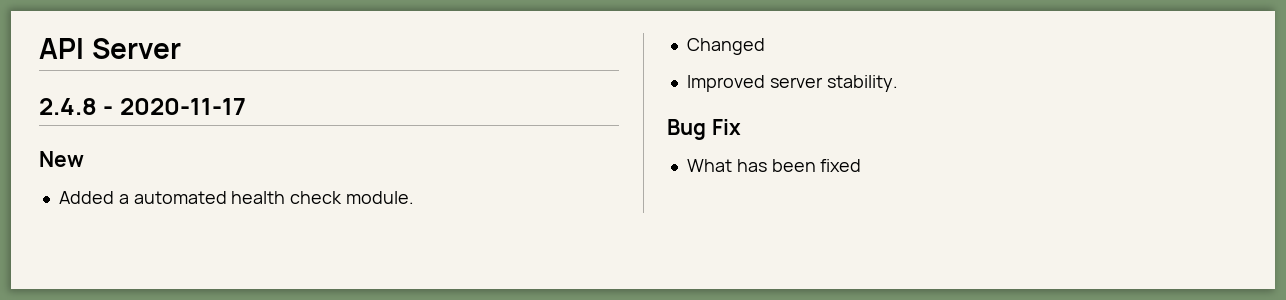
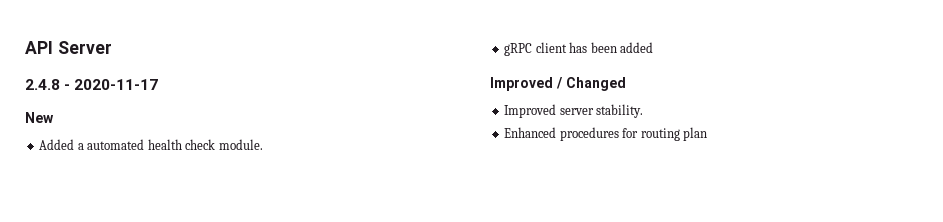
[686,38,765,55] [686,75,898,92] [667,119,741,140] [686,159,862,172] Changed // Improved server stability. // Bug Fix // What has been fixed -> [504,42,654,56] [490,77,626,91] [504,104,644,118] [504,127,708,141] gRPC client has been added // Improved / Changed // Improved server stability. // Enhanced procedures for routing plan

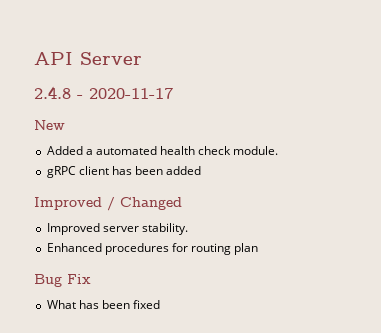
(708, 134) none -> [34,274,91,287] [46,300,160,309] // Bug Fix // What has been fixed

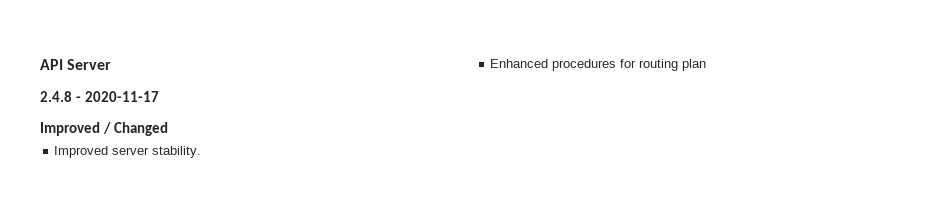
[34,120,65,130] [46,146,279,155] [46,166,202,178] // New // Added a automated health check module. // gRPC client has been added -> (160, 96) none
[34,274,91,287] [46,300,160,309] // Bug Fix // What has been fixed -> (707, 65) none

